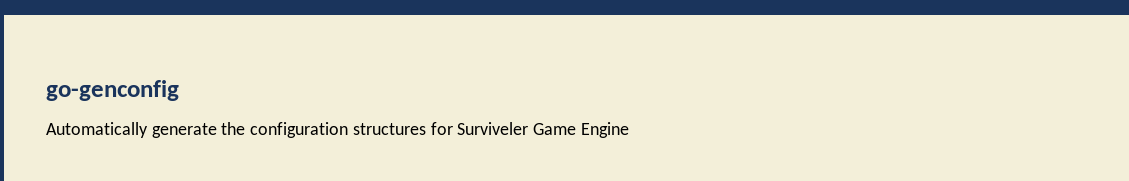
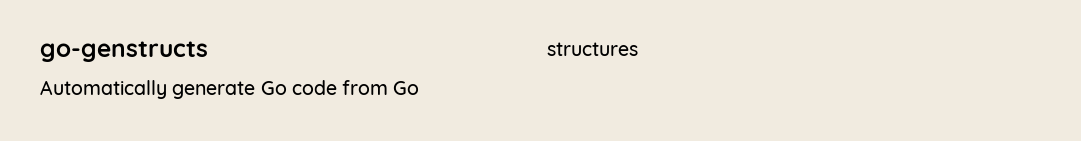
[46,80,179,101] go-genconfig -> [40,41,208,62] go-genstructs
[221,122,629,138] the configuration structures for Surviveler Game Engine -> [260,80,420,95] [547,42,638,56] Go code from Go structures

